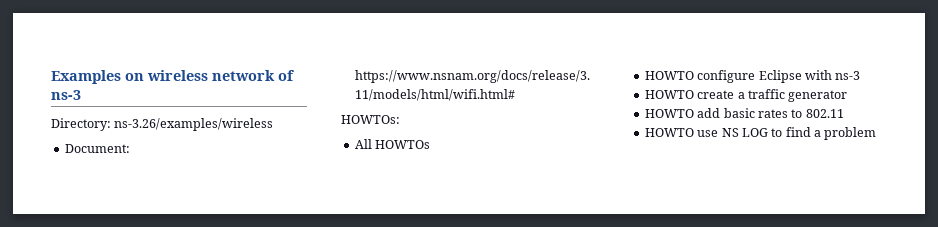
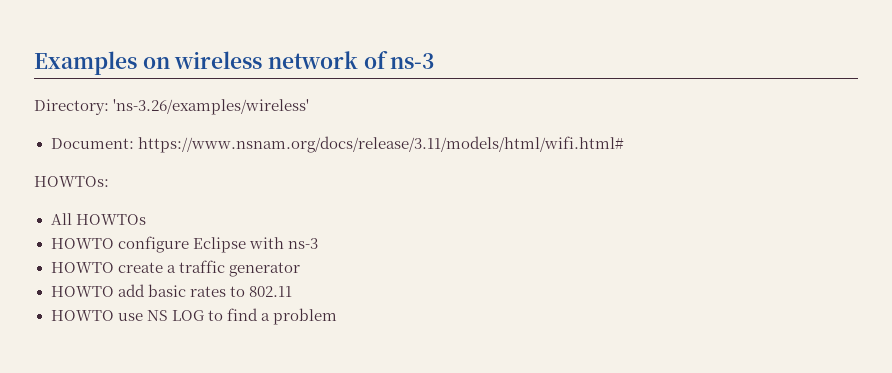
[114,118,274,131] ns-3.26/examples/wireless -> [113,99,310,115] 'ns-3.26/examples/wireless'

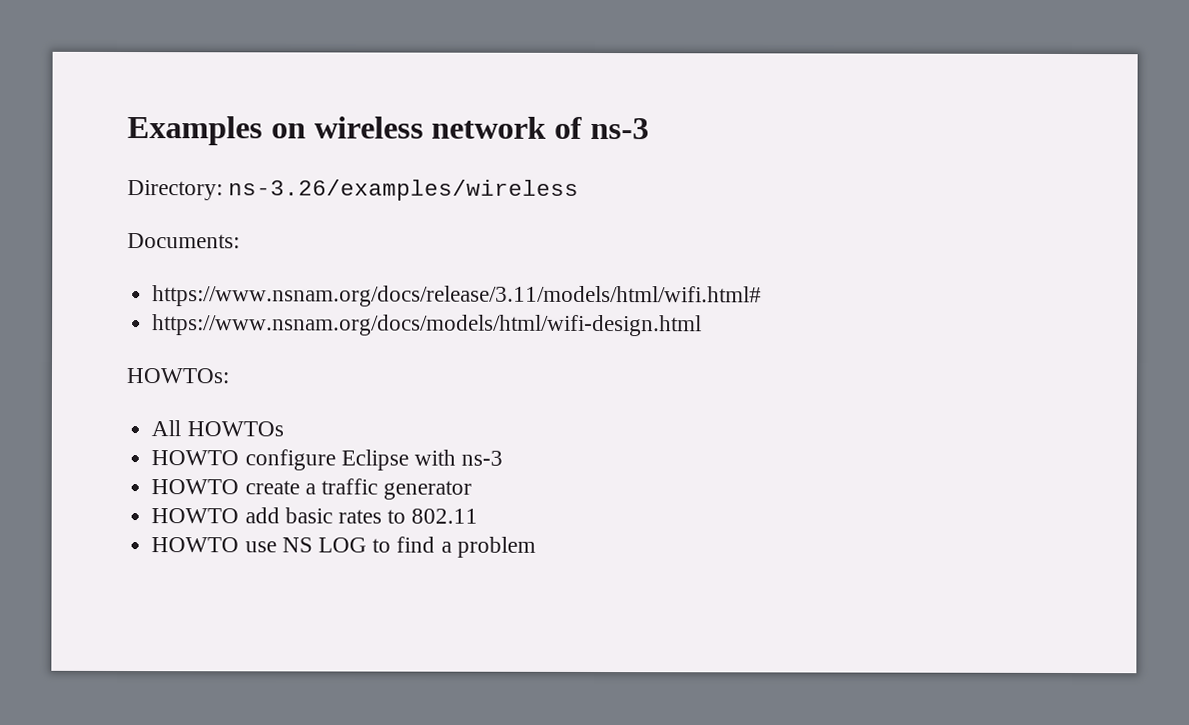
[113,99,310,115] [50,138,134,149] 'ns-3.26/examples/wireless' // Document: -> [228,179,580,201] [127,233,240,249] ns-3.26/examples/wireless // Documents: //
(624, 144) none -> [152,314,703,337] // https://www.nsnam.org/docs/models/html/wifi-design.html

